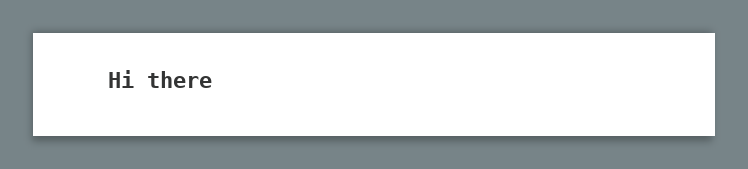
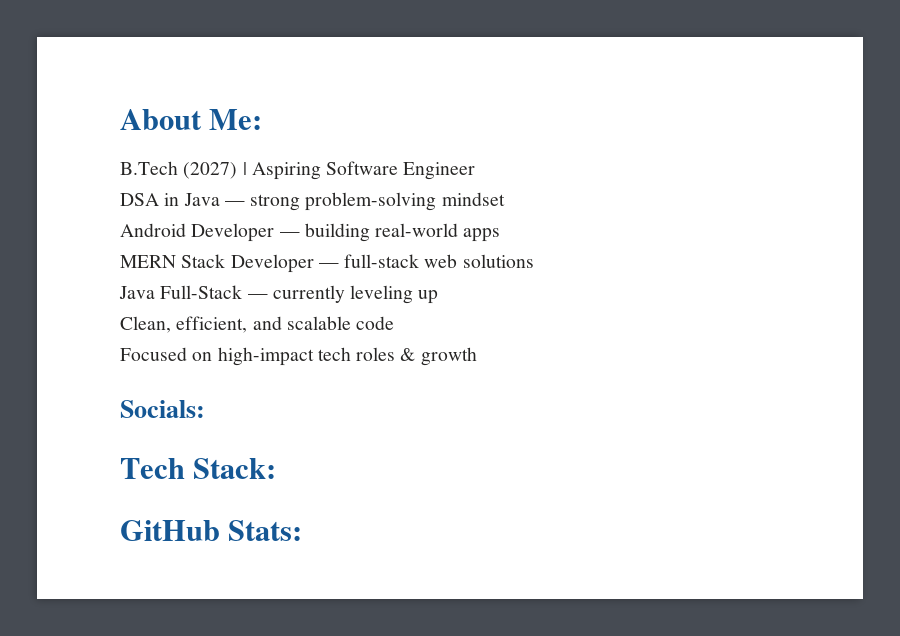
[108,70,212,88] Hi there -> [120,109,263,130] [120,161,476,180] [120,192,505,211] [120,223,501,242] [120,254,534,273] [119,285,439,304] [120,316,395,333] [120,347,477,366] [120,400,205,418] [120,458,277,479] [120,520,303,541] About Me: // B.Tech (2027) | Aspiring Software Engineer // DSA in Java — strong problem-solving mindset // Android Developer — building real-world apps // MERN Stack Developer — full-stack web solutions // Java Full-Stack — currently leveling up // Clean, efficient, and scalable code // Focused on high-impact tech roles & growth // Socials: // Tech Stack: // GitHub Stats:

